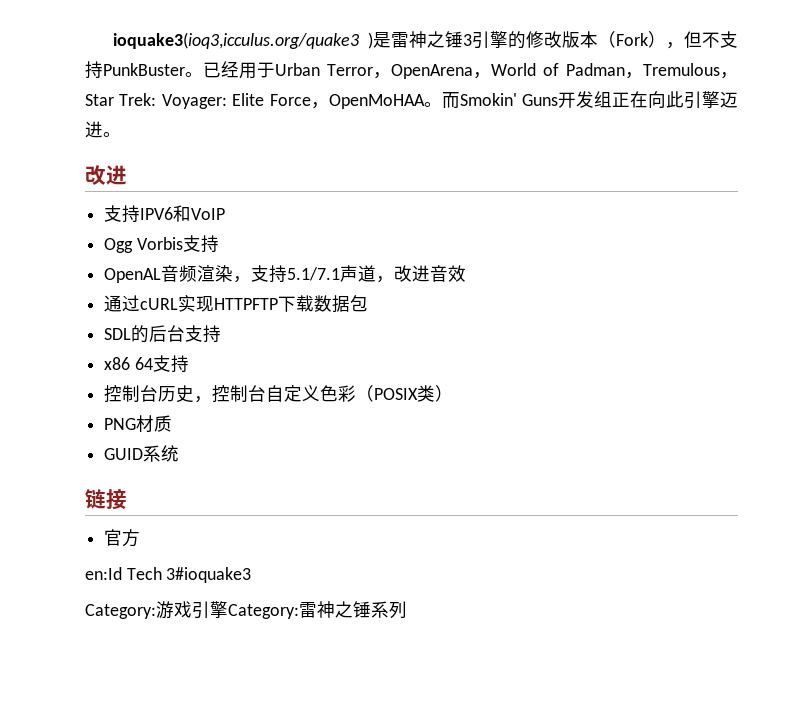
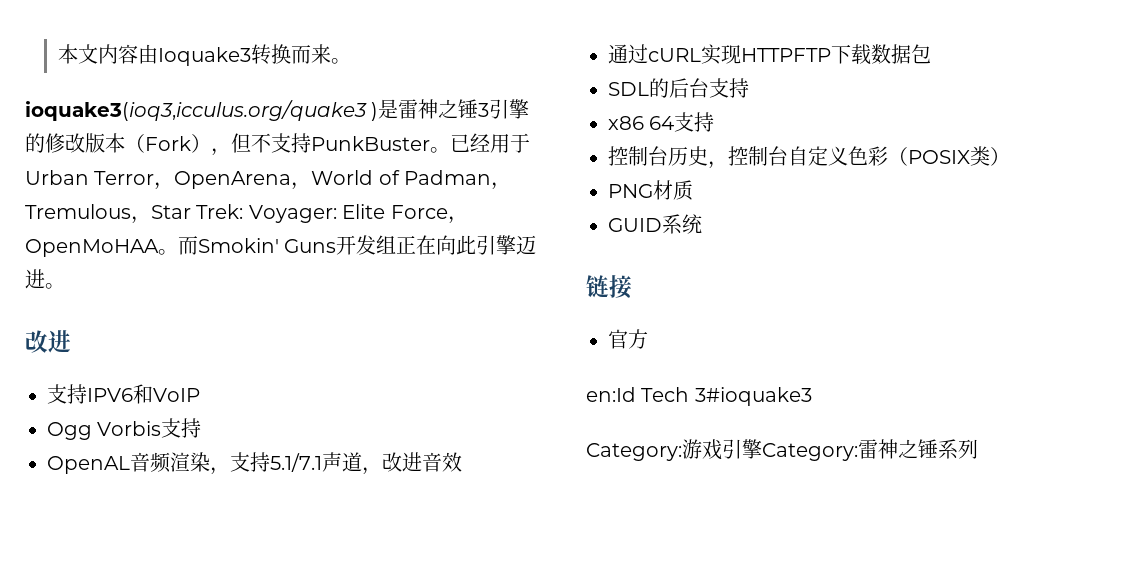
(112, 40) none -> [58,44,352,66] 本文内容由Ioquake3转换而来。 //

